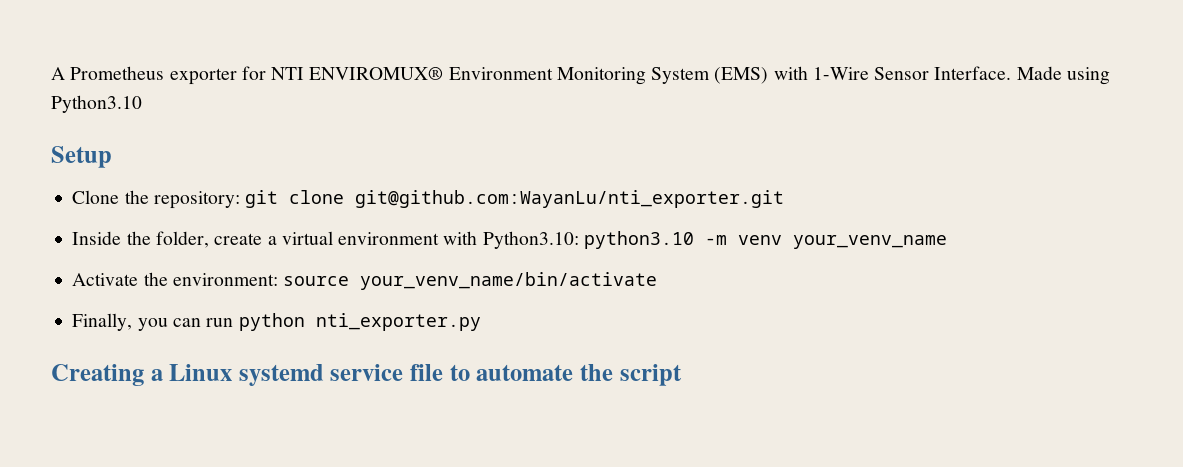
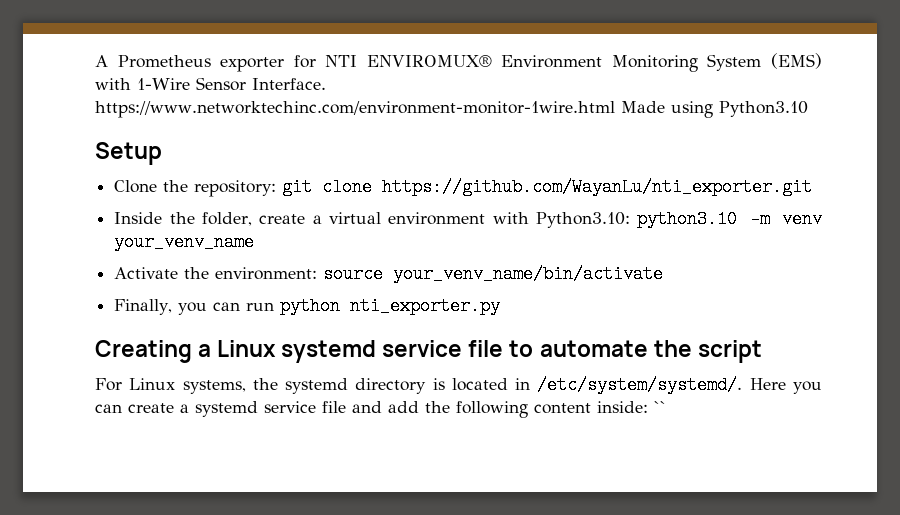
(1012, 73) none -> [95,101,615,118] https://www.networktechinc.com/environment-monitor-1wire.html
[355,190,785,208] git@github.com:WayanLu/nti_exporter.git -> [382,178,813,196] https://github.com/WayanLu/nti_exporter.git
(682, 375) none -> [95,376,822,394] [95,401,666,418] // For Linux systems, the systemd directory is located in /etc/system/systemd/. Here you can create a systemd service file and add the following content inside: ``

